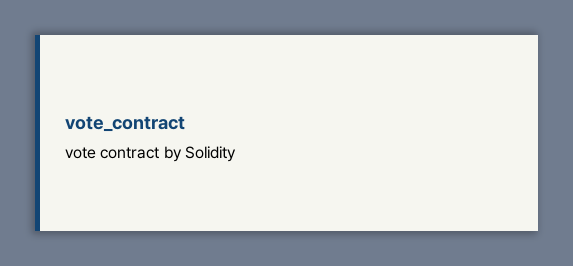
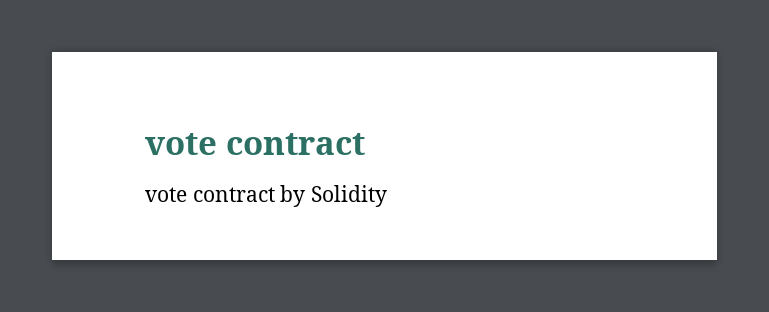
[65,116,185,132] vote_contract -> [145,133,365,155] vote contract

